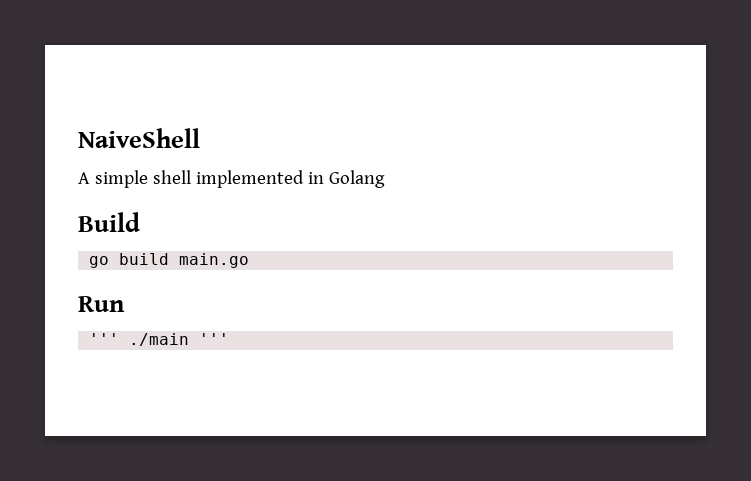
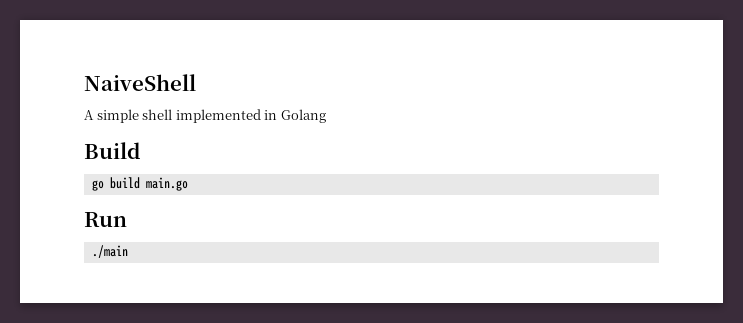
[89,333,230,346] ''' ./main ''' -> [91,245,128,258] ./main

